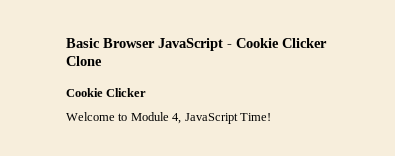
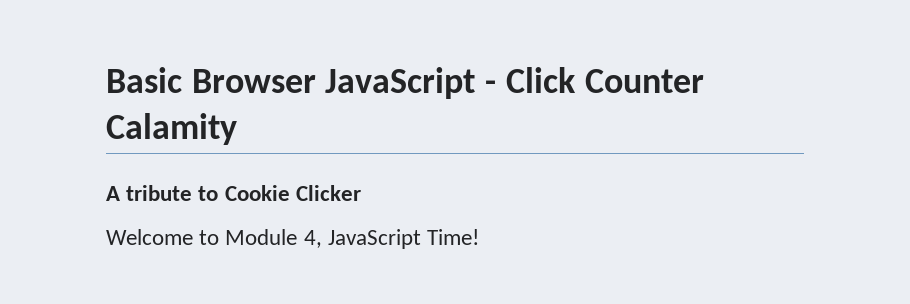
[236,38,327,48] [66,56,102,66] Cookie Clicker Clone // -> [505,67,704,93] [106,113,237,145] [106,185,219,201] Click Counter Calamity // A tribute to

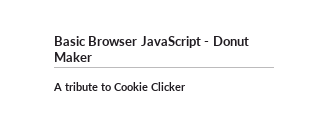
[505,67,704,93] [106,113,237,145] Click Counter Calamity -> [212,36,249,46] [54,52,92,62] Donut Maker
[106,229,480,249] // Welcome to Module 4, JavaScript Time! -> (186, 86) none

